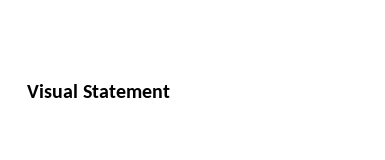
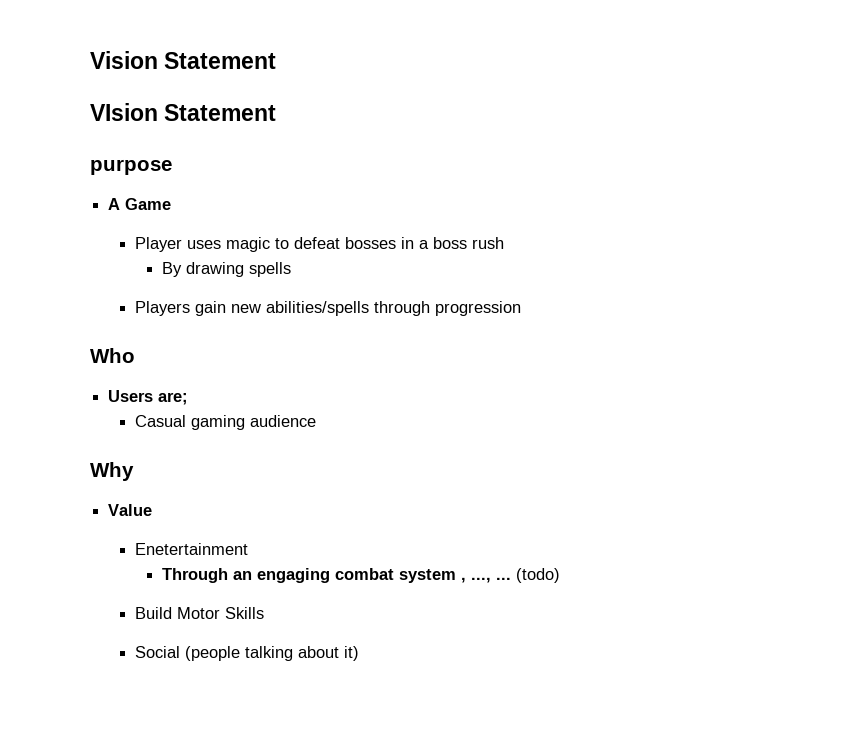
[27,84,171,98] Visual Statement -> [90,51,277,69] [90,103,277,121] [90,159,172,175] [108,198,172,210] [135,237,505,252] [162,262,292,277] [135,301,522,316] [90,348,135,363] [108,390,189,405] [135,415,317,430] [90,462,134,481] [108,504,153,516] [135,543,249,555] [162,568,561,583] [135,607,265,619] [135,646,360,661] Vision Statement // VIsion Statement // purpose // A Game // Player uses magic to defeat bosses in a boss rush // By drawing spells // Players gain new abilities/spells through progression // Who // Users are; // Casual gaming audience // Why // Value // Enetertainment // Through an engaging combat system , ..., ... (todo) // Build Motor Skills // Social (people talking about it)

